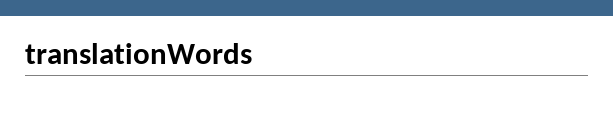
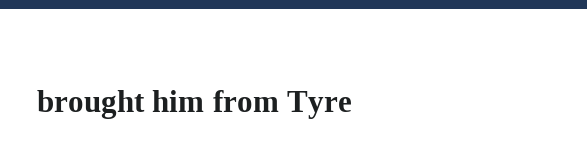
[25,43,252,64] translationWords -> [37,90,353,119] brought him from Tyre

